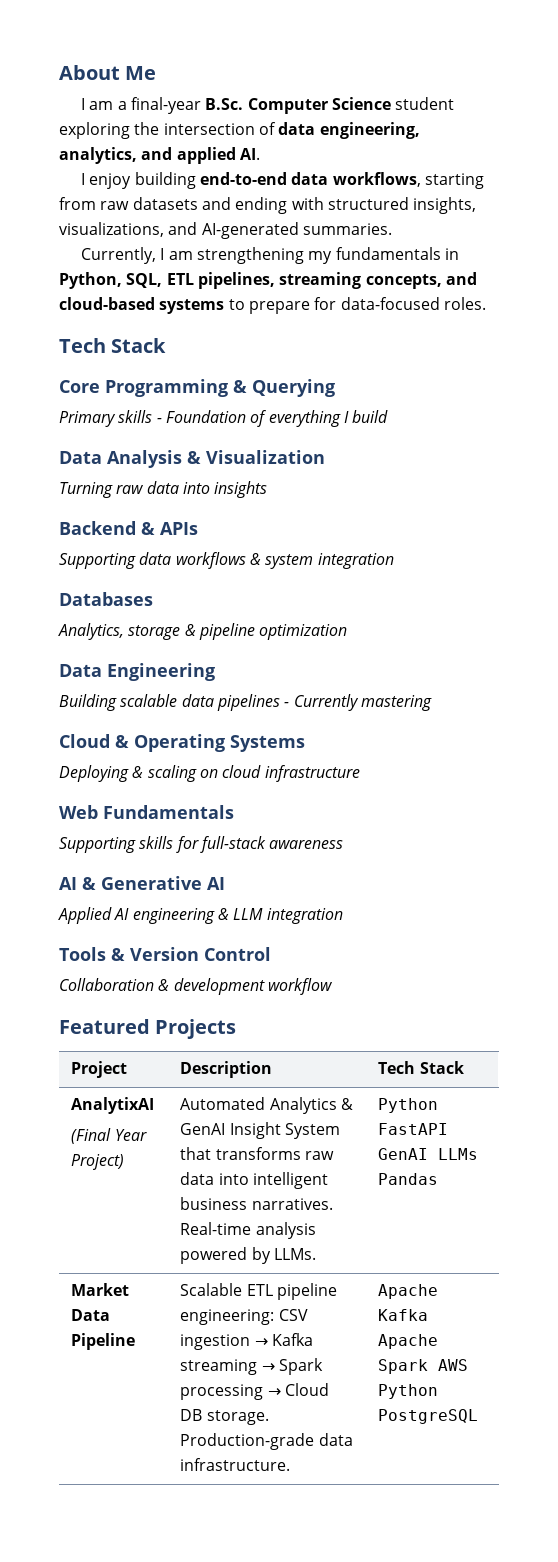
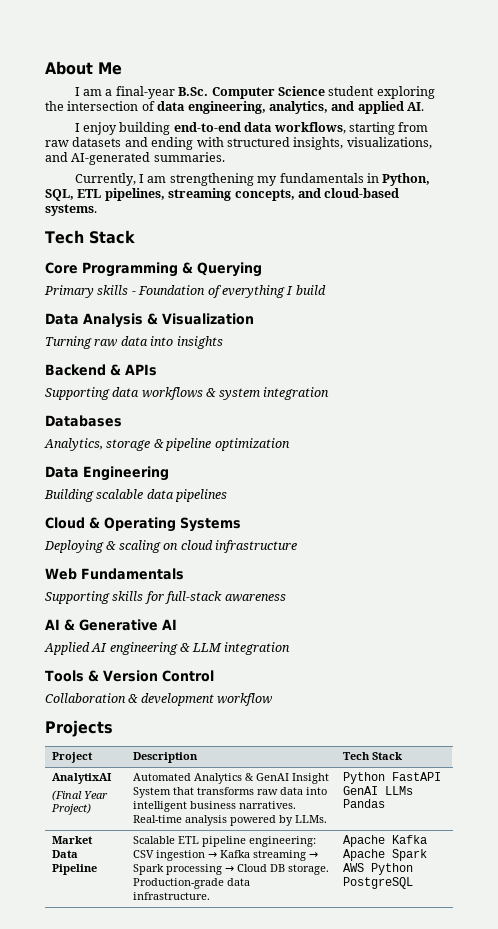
[159,297,486,314] systems to prepare for data-focused roles. -> [45,204,97,216] systems.
[284,694,432,711] - Currently mastering -> (228, 495) none
[59,1019,150,1034] Featured -> (273, 699) none

